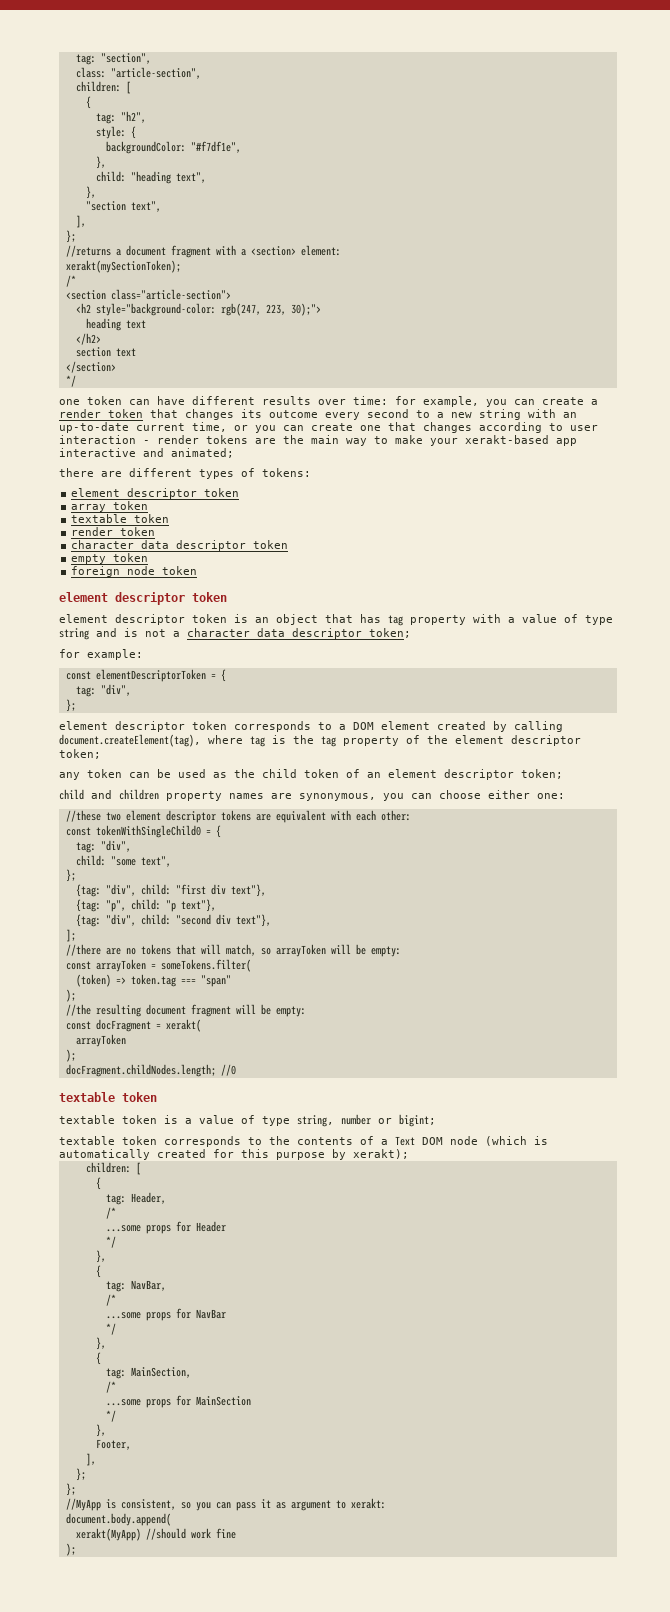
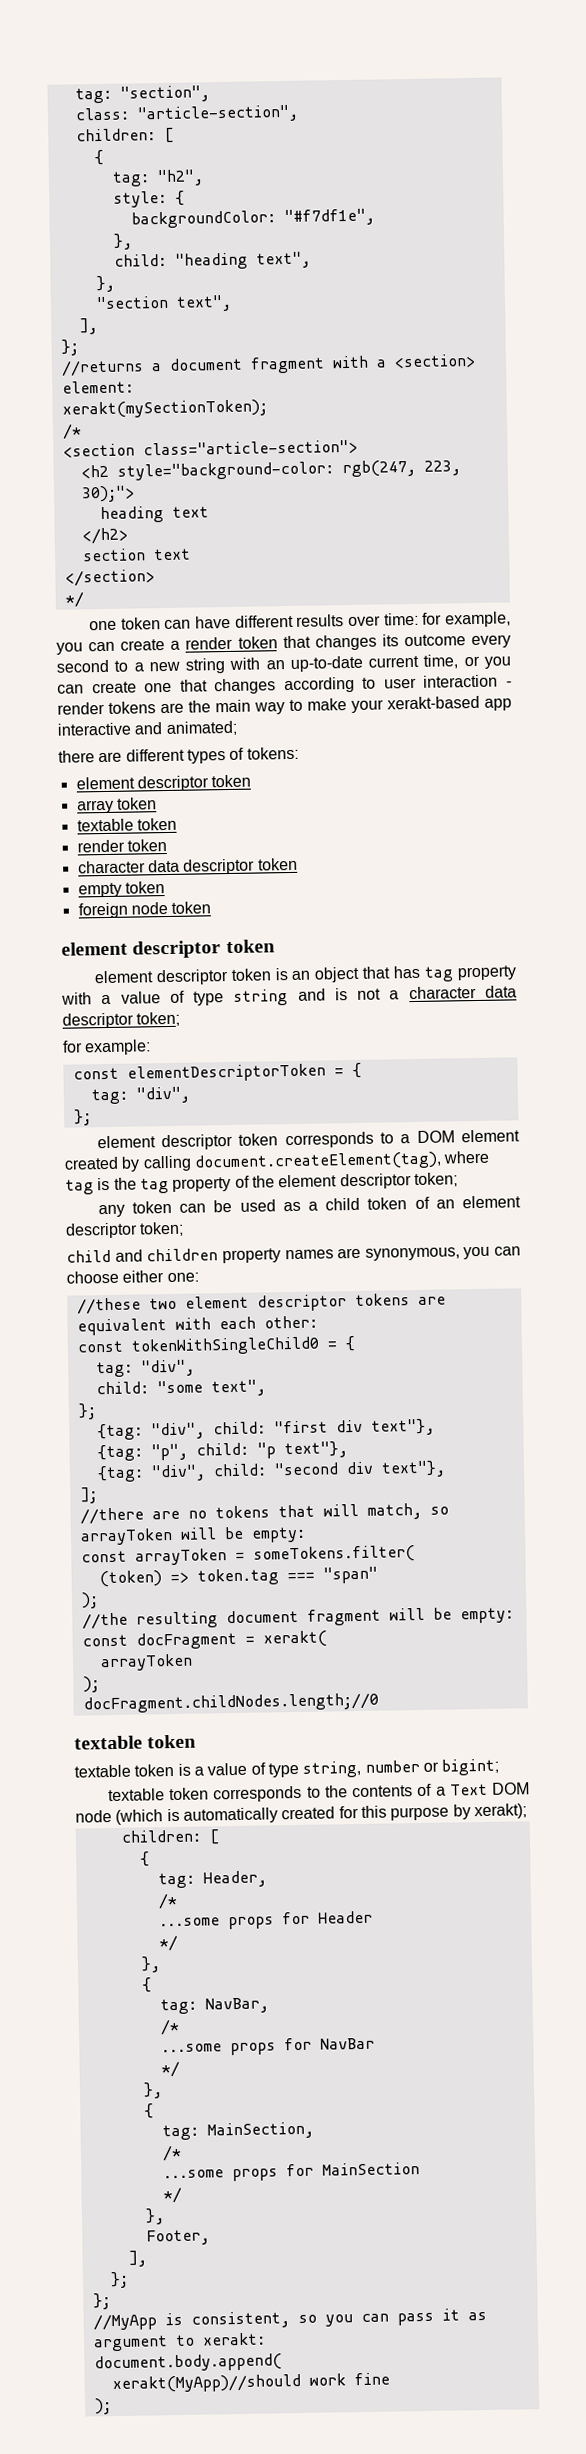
[234,769,255,778] the -> [308,1201,319,1211] a
[65,1064,236,1077] docFragment.childNodes.length; //0 -> [82,1692,379,1714] docFragment.childNodes.length;//0
[75,1528,186,1541] xerakt(MyApp) //should -> [111,2374,301,2394] xerakt(MyApp)//should

